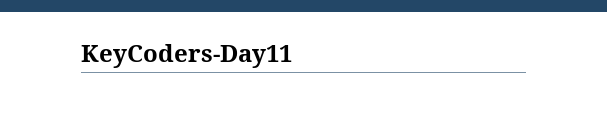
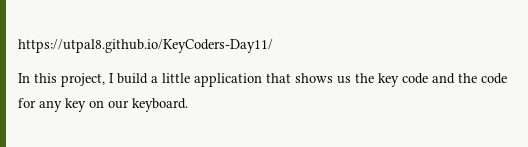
[81,44,292,68] KeyCoders-Day11 -> [18,39,273,53] [18,73,507,87] [18,98,188,112] https://utpal8.github.io/KeyCoders-Day11/ // In this project, I build a little application that shows us the key code and the code for any key on our keyboard.

